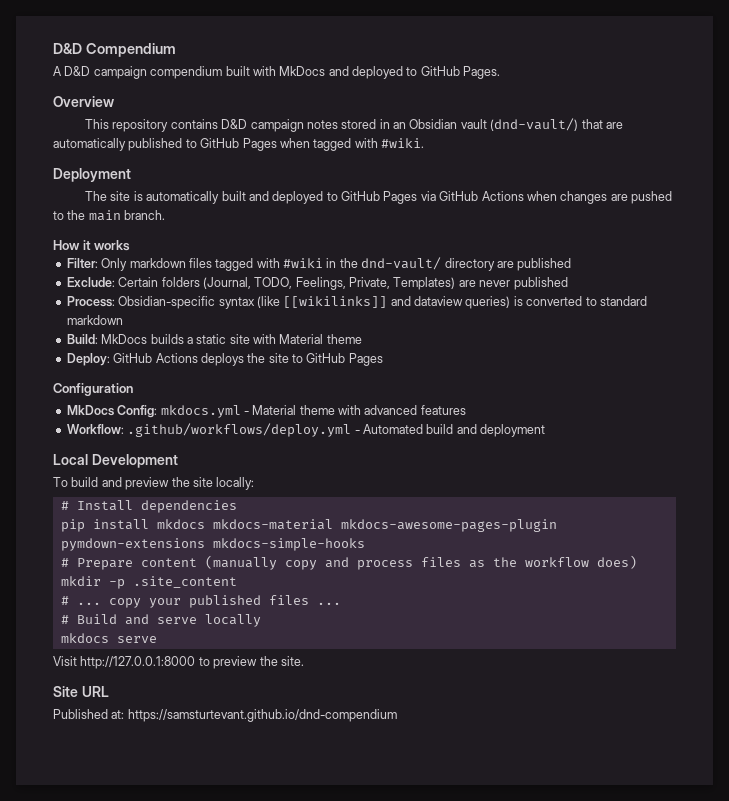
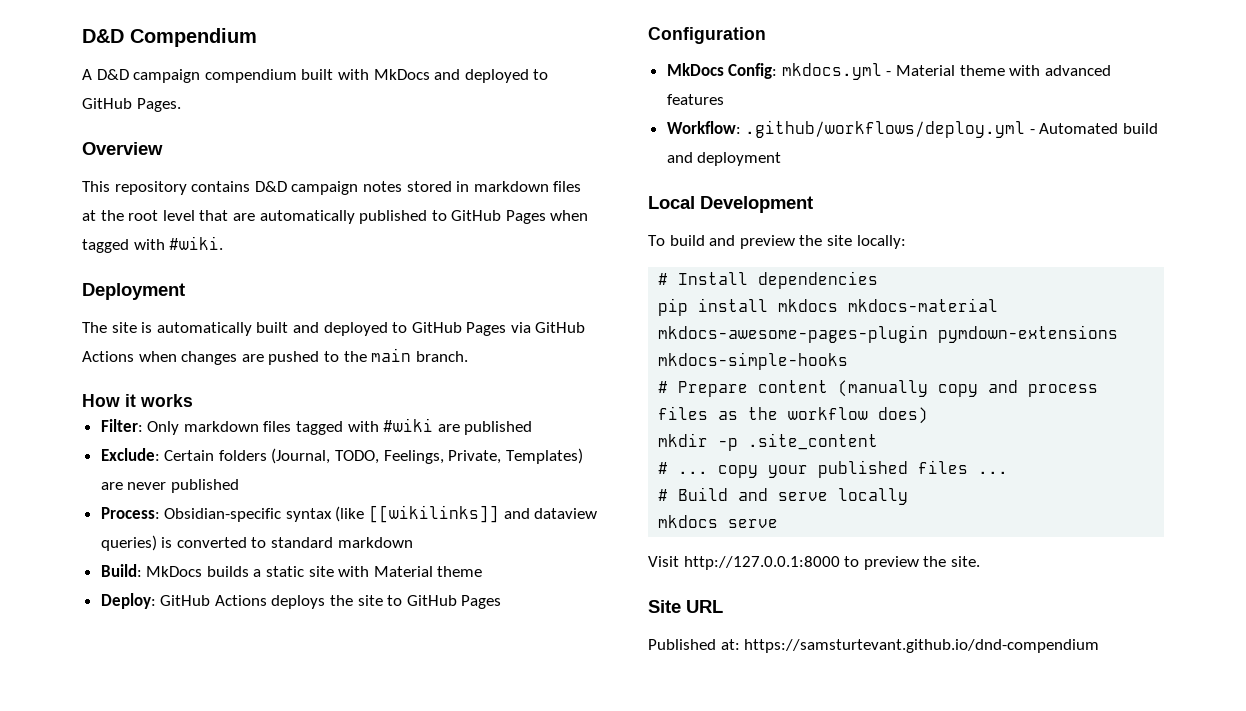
[393,118,579,131] an Obsidian vault (dnd-vault/) -> [473,181,582,192] [82,210,195,221] markdown files at the root level
[326,257,495,271] in the dnd-vault/ directory -> (434, 425) none

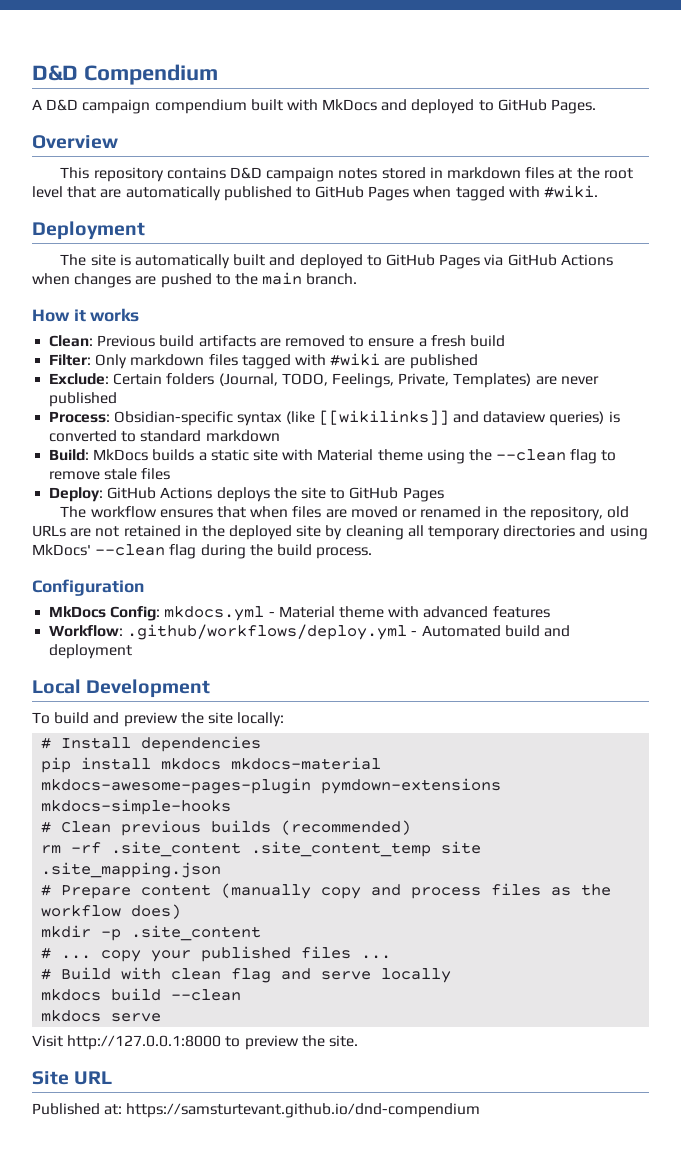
(193, 400) none -> [49,335,505,347] // Clean: Previous build artifacts are removed to ensure a fresh build
(483, 571) none -> [426,449,617,464] [49,468,171,480] using the --clean flag to remove stale files
(502, 602) none -> [60,506,629,521] [32,525,648,540] [32,544,373,559] // The workflow ensures that when files are moved or renamed in the repository, old URLs are not retained in the deployed site by cleaning all temporary directories and using MkDocs' --clean flag during the build process.
(849, 361) none -> [41,820,412,836] [41,841,482,857] [41,862,222,878] // # Clean previous builds (recommended) // rm -rf .site_content .site_content_temp site .site_mapping.json
(729, 494) none -> [121,967,272,983] with clean flag
(909, 496) none -> [41,988,242,1001] // mkdocs build --clean

